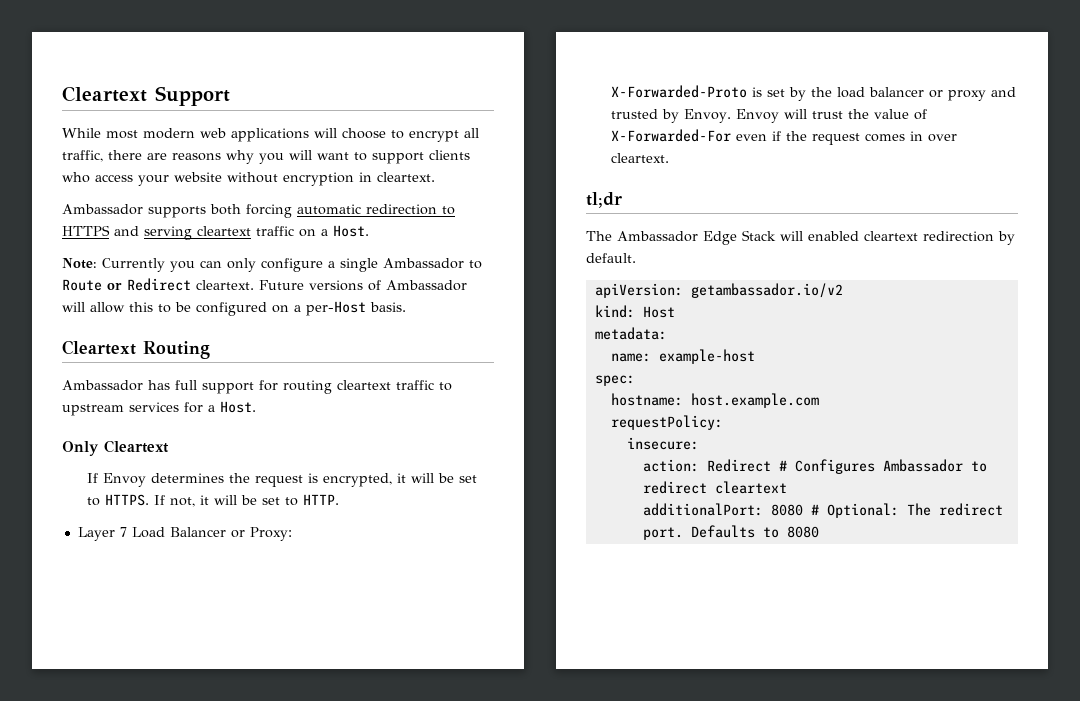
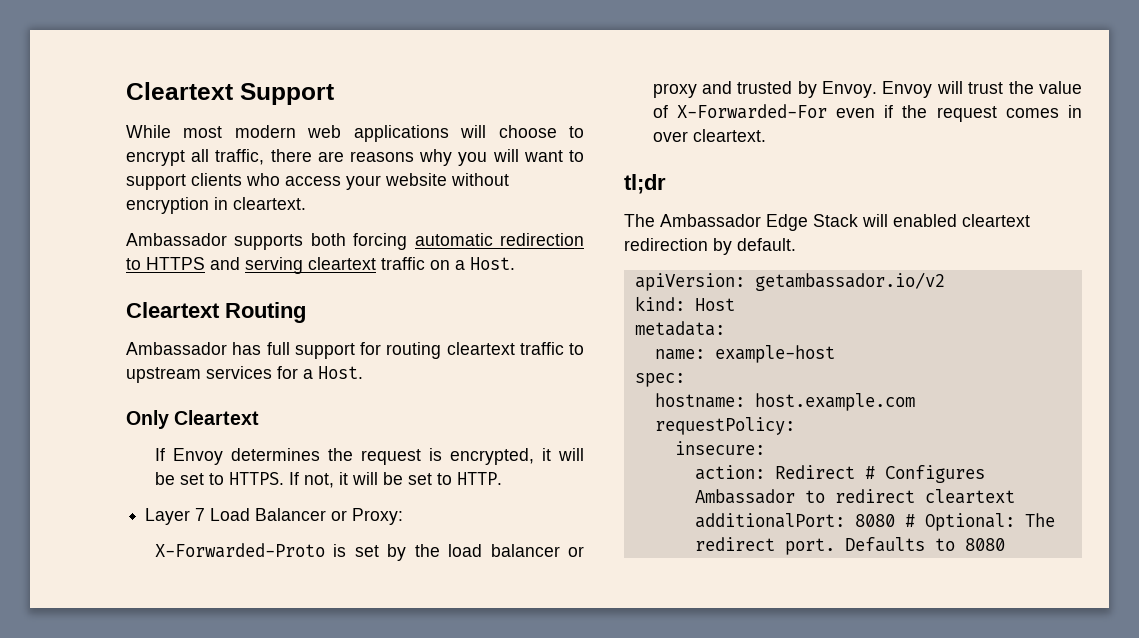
[62,258,482,272] [62,278,467,291] [62,301,406,316] // Note: Currently you can only configure a single Ambassador to Route or Redirect cleartext. Future versions of Ambassador will allow this to be configured on a per-Host basis. -> (515, 263) none

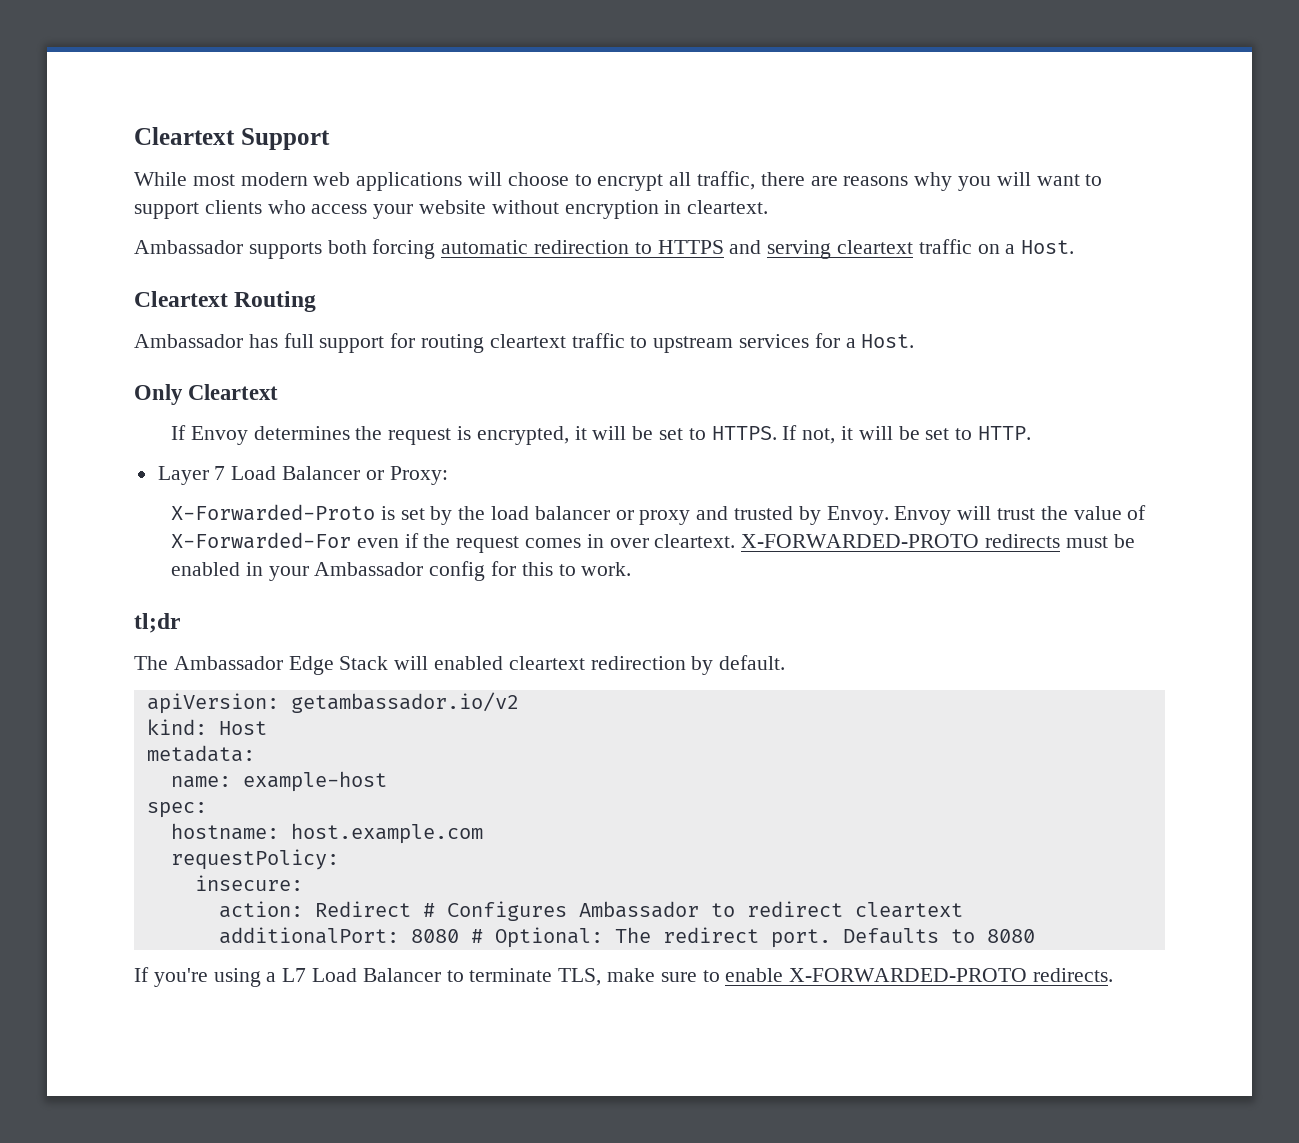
(766, 135) none -> [741,534,1135,548] [170,561,632,581] X-FORWARDED-PROTO redirects must be enabled in your Ambassador config for this to work.
(1005, 544) none -> [134,967,1114,987] // If you're using a L7 Load Balancer to terminate TLS, make sure to enable X-FORWARDED-PROTO redirects.

